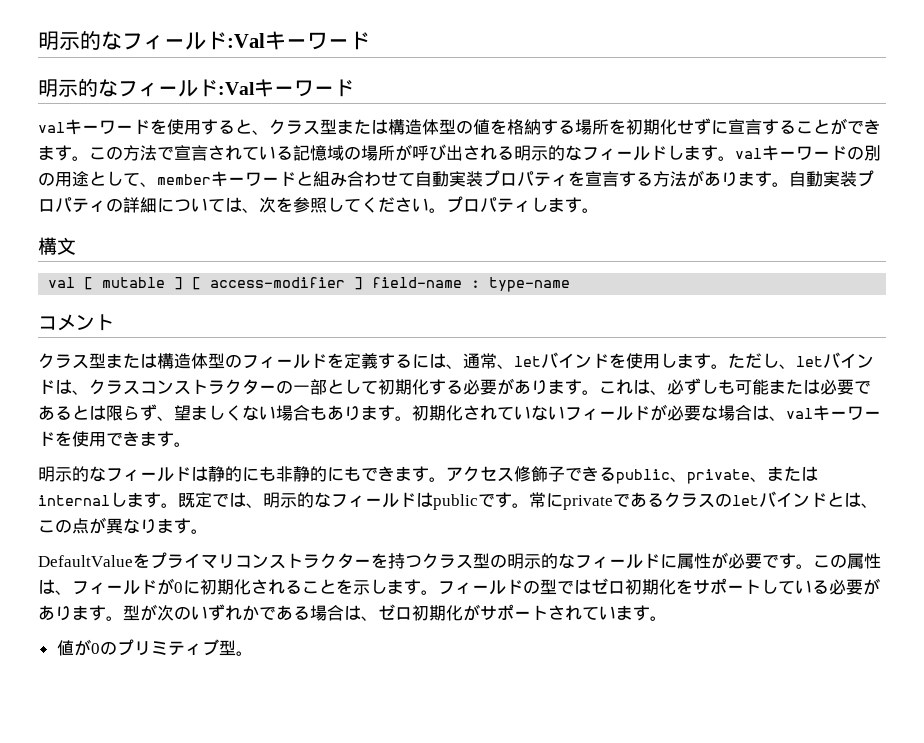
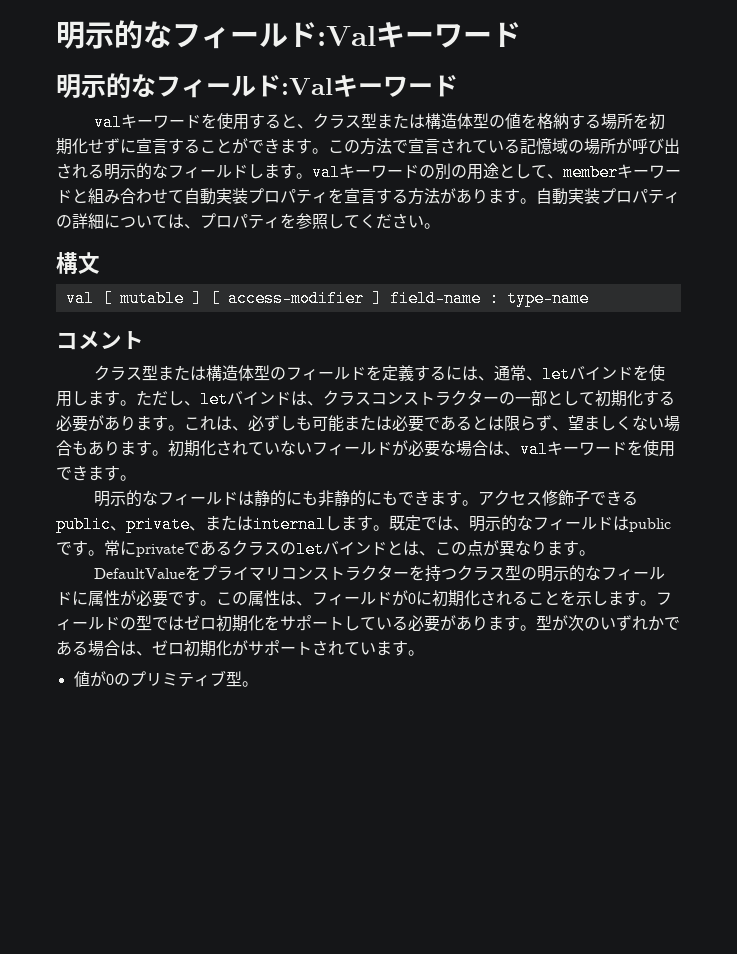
[259,197,276,213] 次 -> [200,213,280,229] プロパティ
[446,196,599,213] プロパティします。 -> (440, 226) none

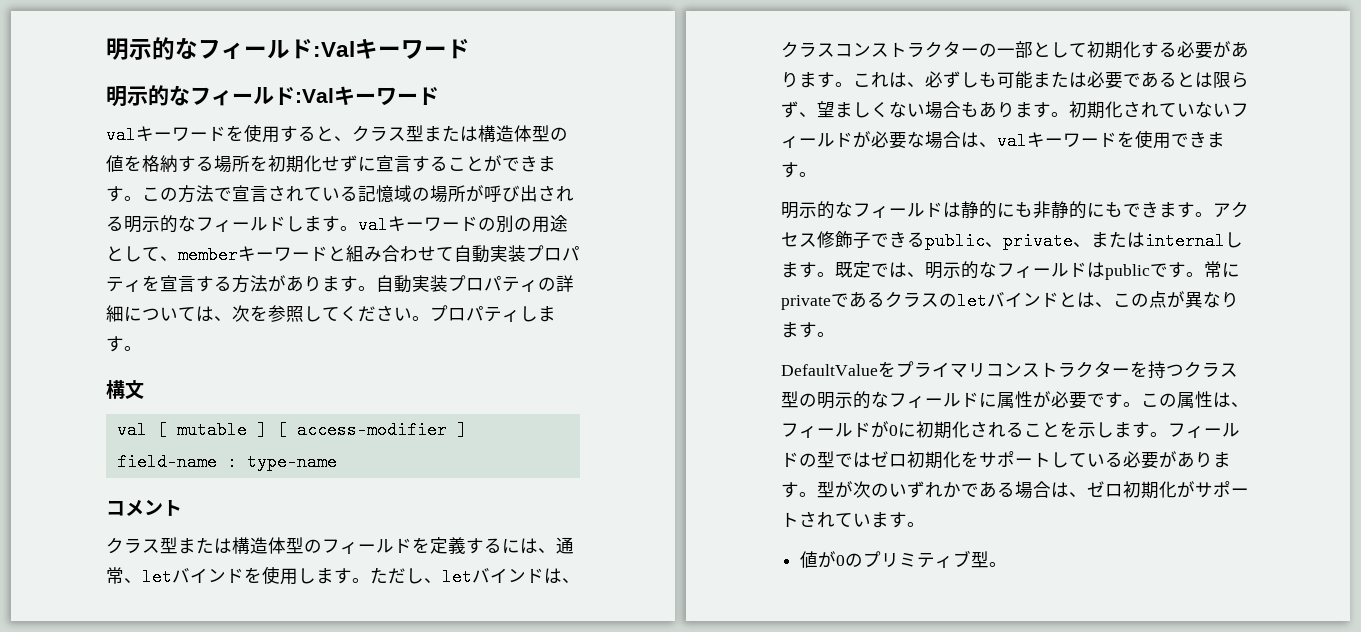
[200,213,280,229] プロパティ -> [232,305,250,322] 次
(440, 226) none -> [430,305,556,322] [106,336,142,352] プロパティします。

